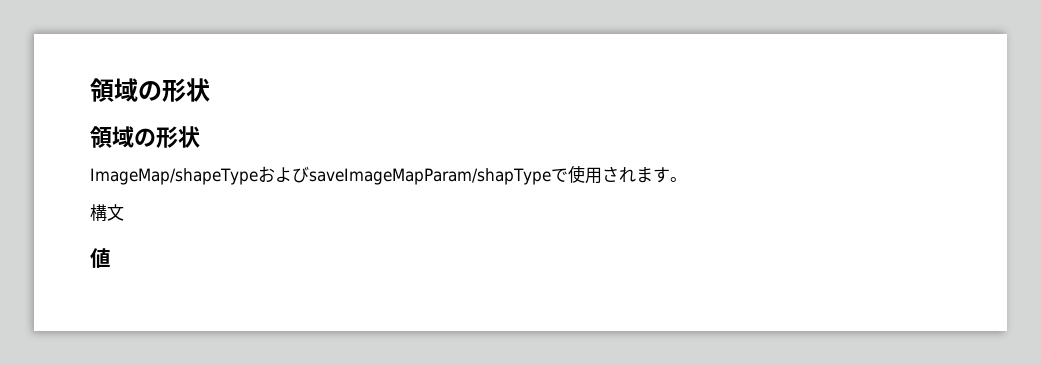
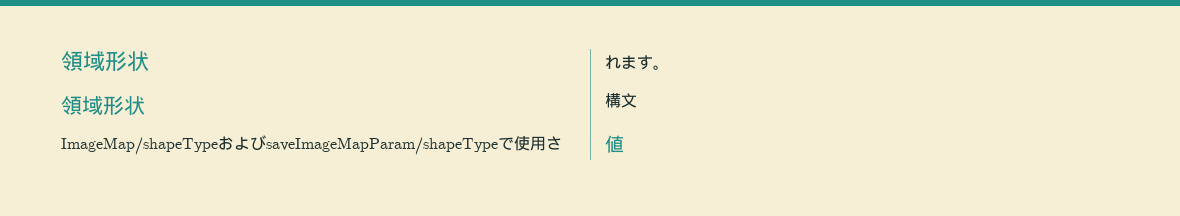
[90,78,162,102] 領域の -> [61,51,105,72] 領域
[134,128,156,147] の -> (103, 105) none
[308,168,551,185] saveImageMapParam/shapType -> [266,137,498,155] saveImageMapParam/shapeType

